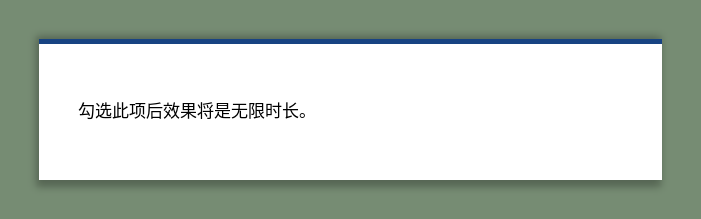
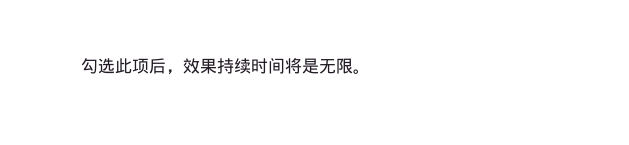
[163,102,197,119] 效果 -> [166,58,285,75] ，效果持续时间
[265,102,299,119] 时长 -> (353, 66) none

